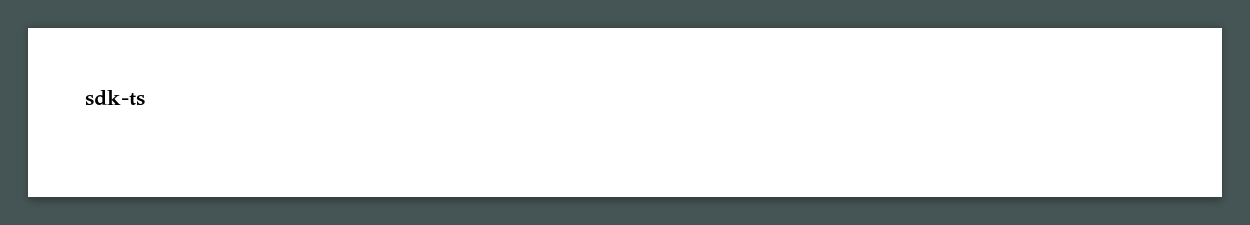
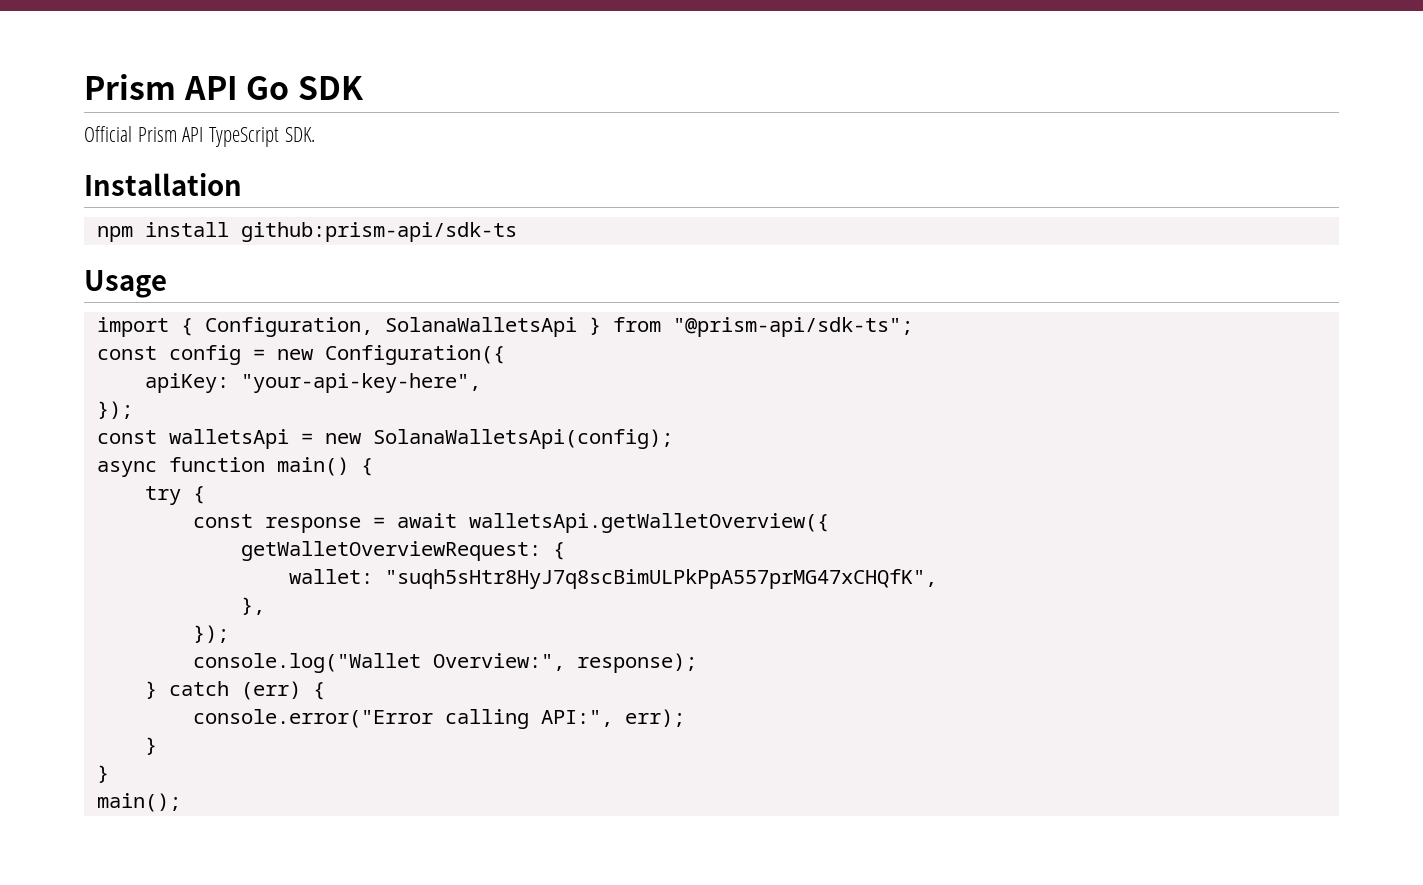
[85,90,145,106] sdk-ts -> [84,74,364,100] [84,126,315,147] [84,173,242,196] [96,222,517,242] [84,270,167,298] [96,317,913,337] [96,345,505,365] [144,373,481,393] [96,401,133,419] [96,429,673,449] [96,457,373,477] [144,486,205,505] [192,513,829,533] [240,541,565,561] [288,569,937,589] [240,597,265,615] [192,625,229,643] [192,653,697,673] [144,681,325,700] [192,709,685,729] [144,737,157,755] [96,765,109,783] [96,793,181,812] Prism API Go SDK // Official Prism API TypeScript SDK. // Installation // npm install github:prism-api/sdk-ts // Usage // import { Configuration, SolanaWalletsApi } from "@prism-api/sdk-ts"; // const config = new Configuration({ // apiKey: "your-api-key-here", // }); // const walletsApi = new SolanaWalletsApi(config); // async function main() { // try { // const response = await walletsApi.getWalletOverview({ // getWalletOverviewRequest: { // wallet: "suqh5sHtr8HyJ7q8scBimULPkPpA557prMG47xCHQfK", // }, // }); // console.log("Wallet Overview:", response); // } catch (err) { // console.error("Error calling API:", err); // } // } // main();

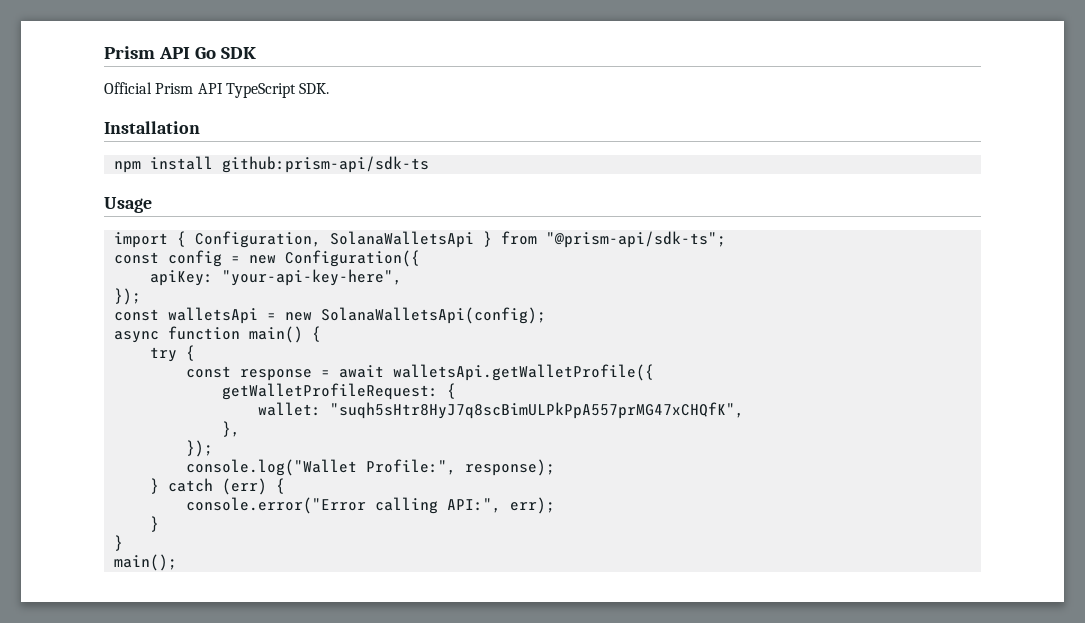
[468,513,829,533] [240,541,541,561] walletsApi.getWalletOverview({ // getWalletOverviewRequest: -> [392,364,654,381] [221,383,438,400] walletsApi.getWalletProfile({ // getWalletProfileRequest:
[432,653,565,671] Overview:", -> [365,459,456,475] Profile:",

